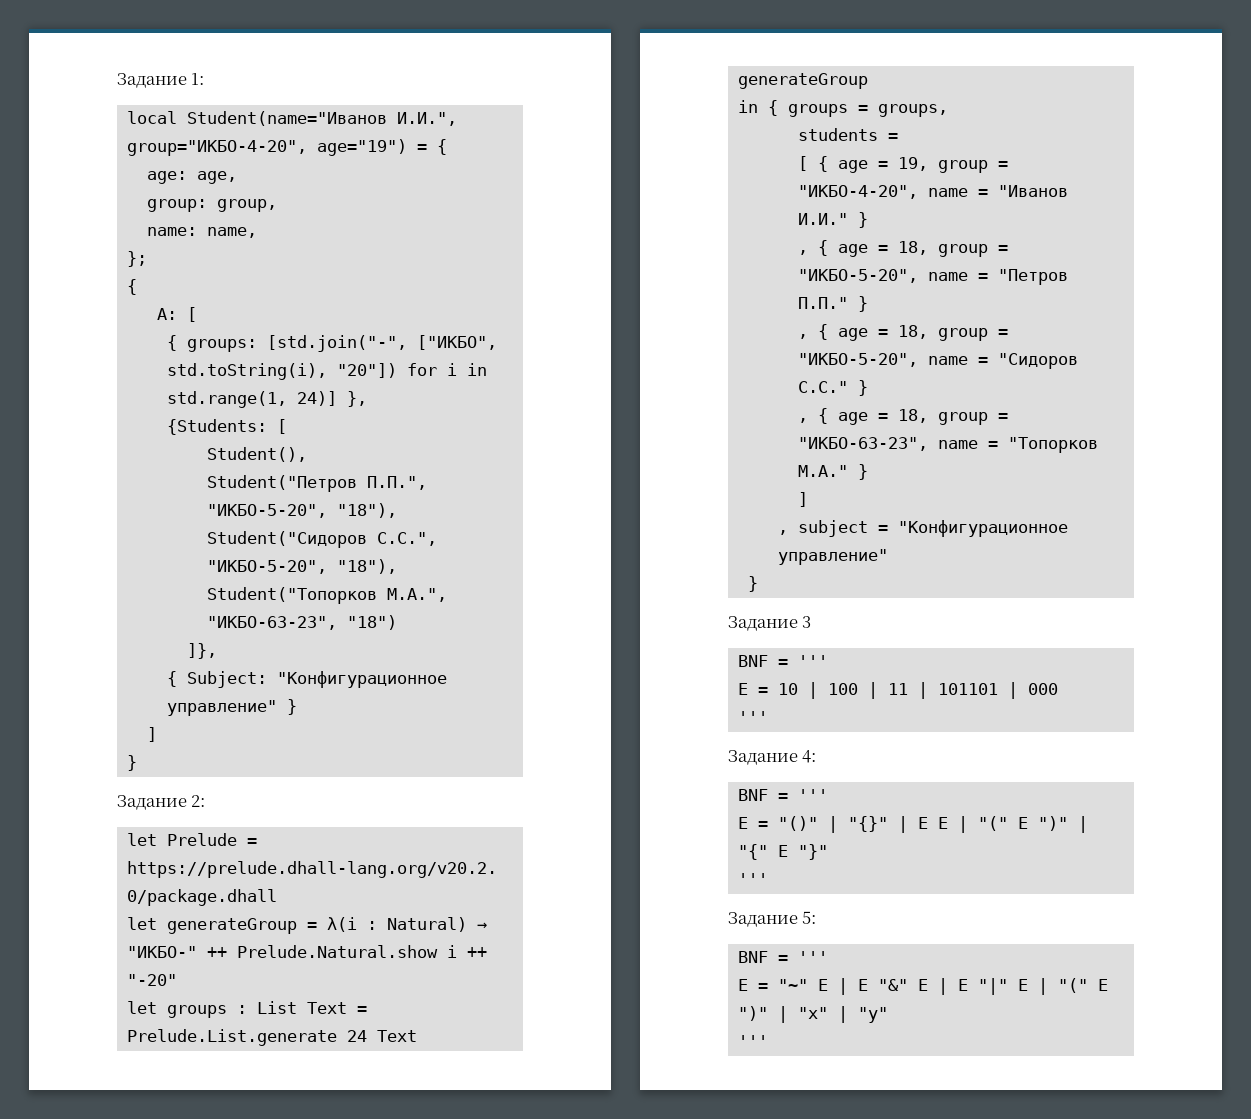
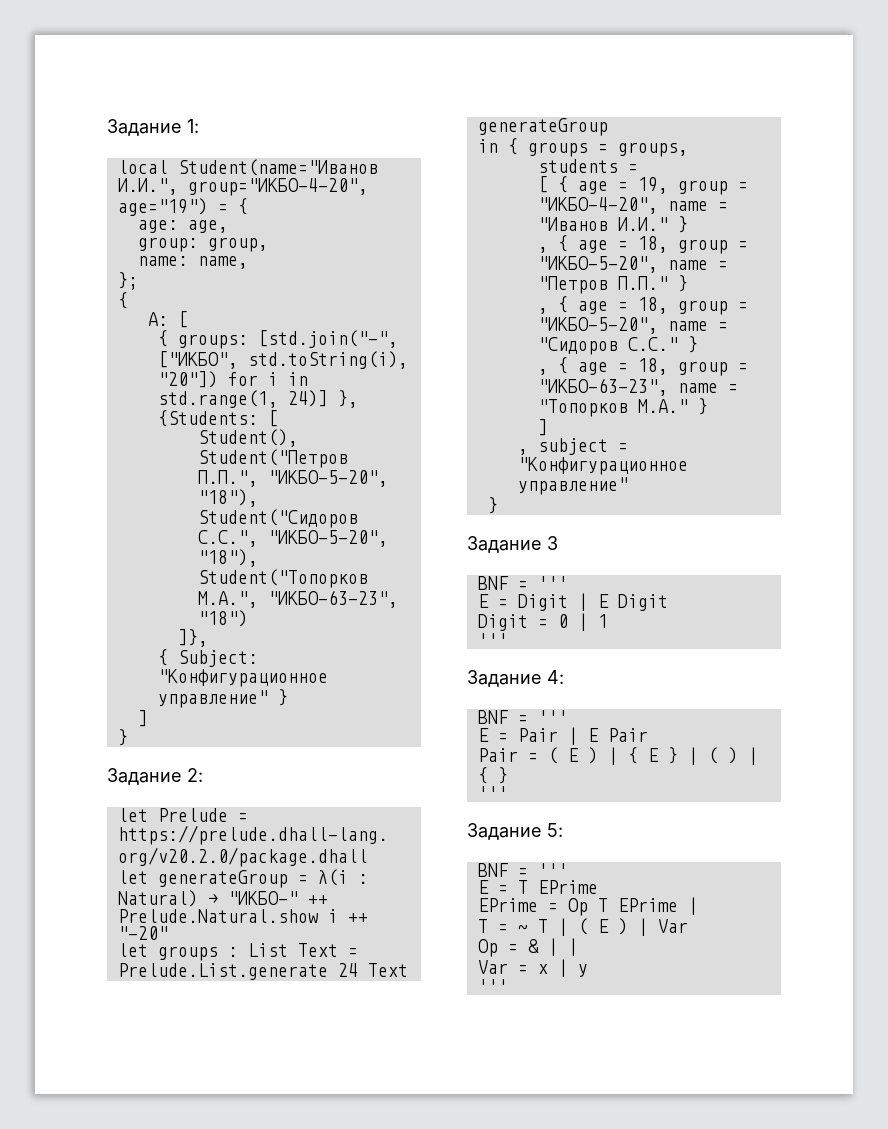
[777,682,1058,699] 10 | 100 | 11 | 101101 | 000 -> [517,593,668,611] [477,613,608,631] Digit | E Digit // Digit = 0 | 1
[777,816,1088,833] [737,844,828,860] "()" | "{}" | E E | "(" E ")" | "{" E "}" -> [517,727,648,745] [477,747,758,765] [477,767,508,784] Pair | E Pair // Pair = ( E ) | { E } | ( ) | { }
[777,978,1108,995] [737,1006,888,1023] "~" E | E "&" E | E "|" E | "(" E ")" | "x" | "y" -> [517,880,598,894] [477,897,698,916] [477,918,688,936] [477,938,578,957] [477,959,588,977] T EPrime // EPrime = Op T EPrime | // T = ~ T | ( E ) | Var // Op = & | | // Var = x | y

